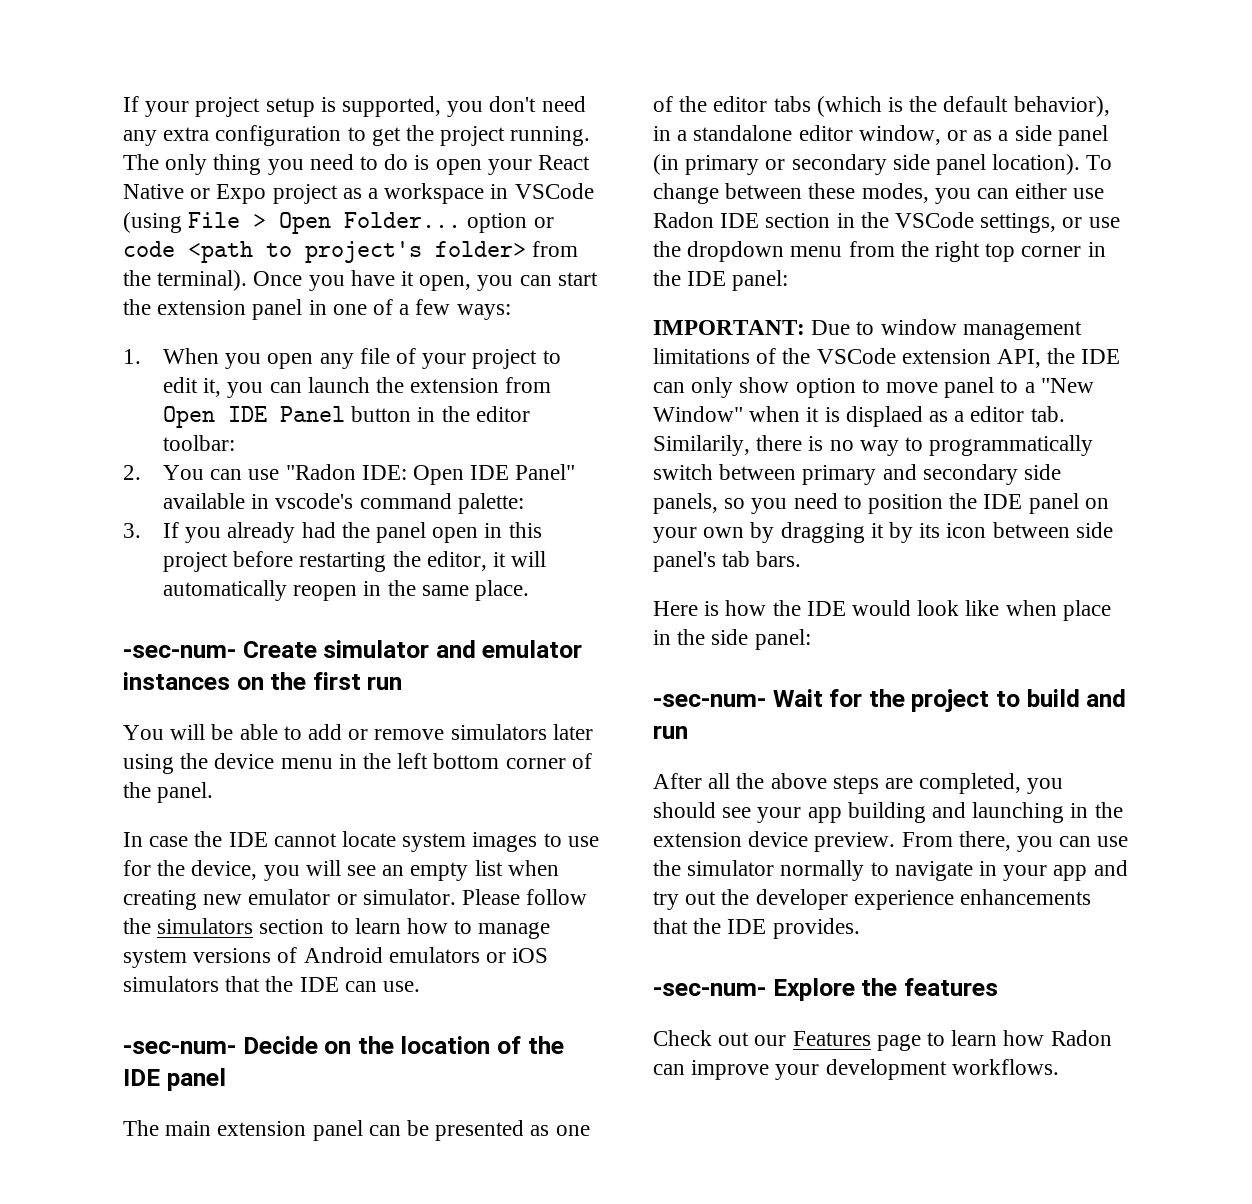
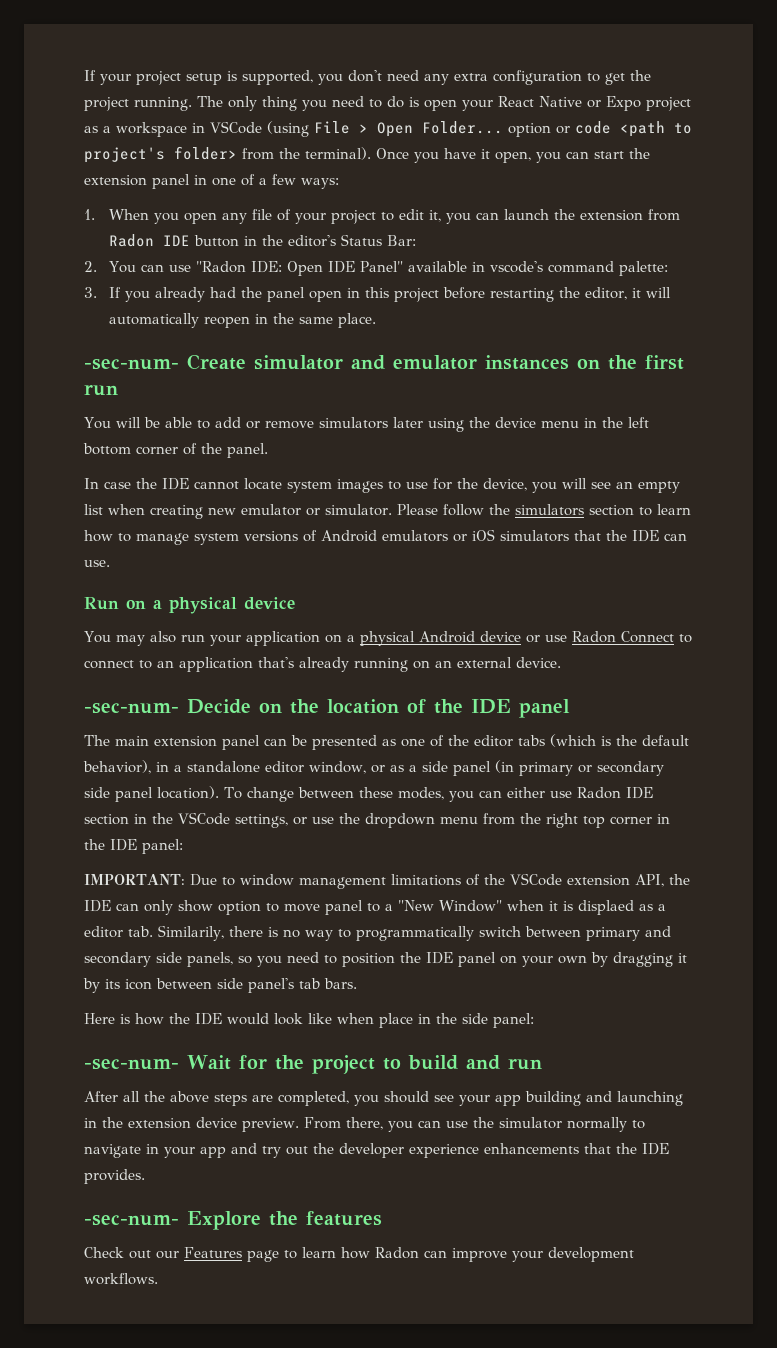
[162,406,530,428] [162,435,235,451] Open IDE Panel button in the editor toolbar: -> [108,234,416,247] Radon IDE button in the editor's Status Bar:
(421, 986) none -> [84,597,295,614] [84,631,692,646] [84,657,561,672] // Run on a physical device // You may also run your application on a physical Android device or use Radon Connect to connect to an application that's already running on an external device.

